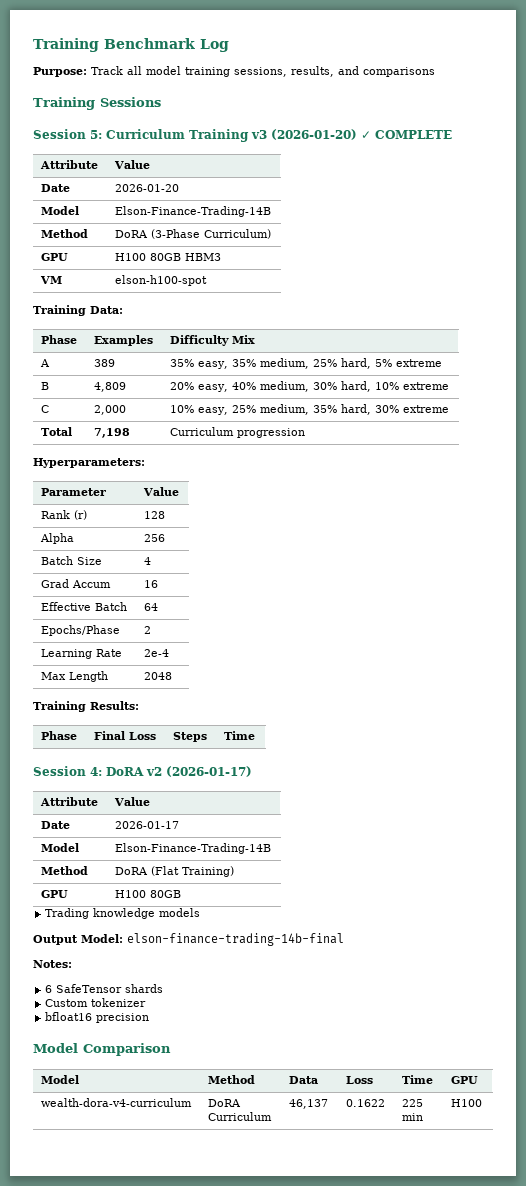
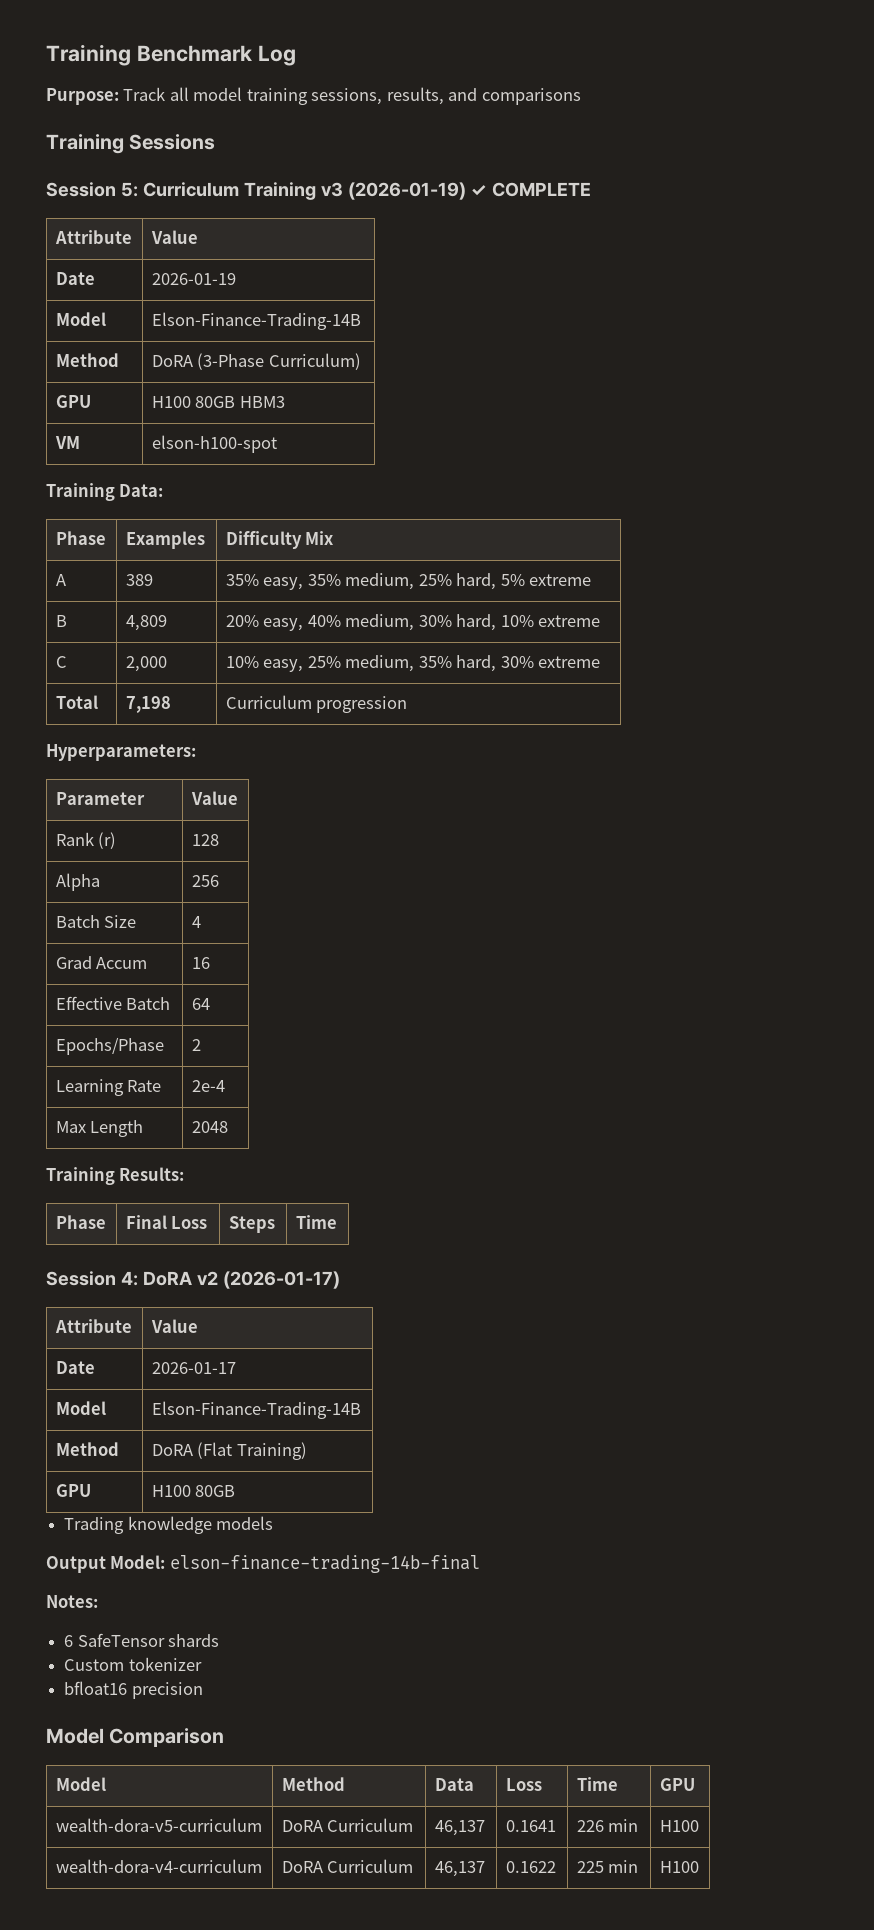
[271,129,357,140] (2026-01-20) -> [347,182,466,200] (2026-01-19)
[115,184,180,192] 2026-01-20 -> [151,273,236,285] 2026-01-19
(479, 1080) none -> [55,1818,262,1832] [281,1818,414,1832] [434,1820,485,1836] [505,1820,556,1832] [576,1819,639,1832] [659,1820,699,1832] // wealth-dora-v5-curriculum | DoRA Curriculum | 46,137 | 0.1641 | 226 min | H100

